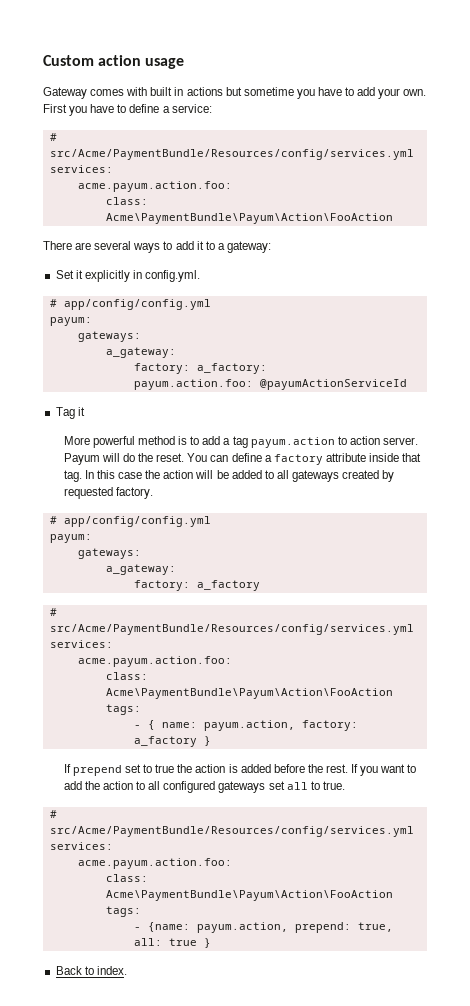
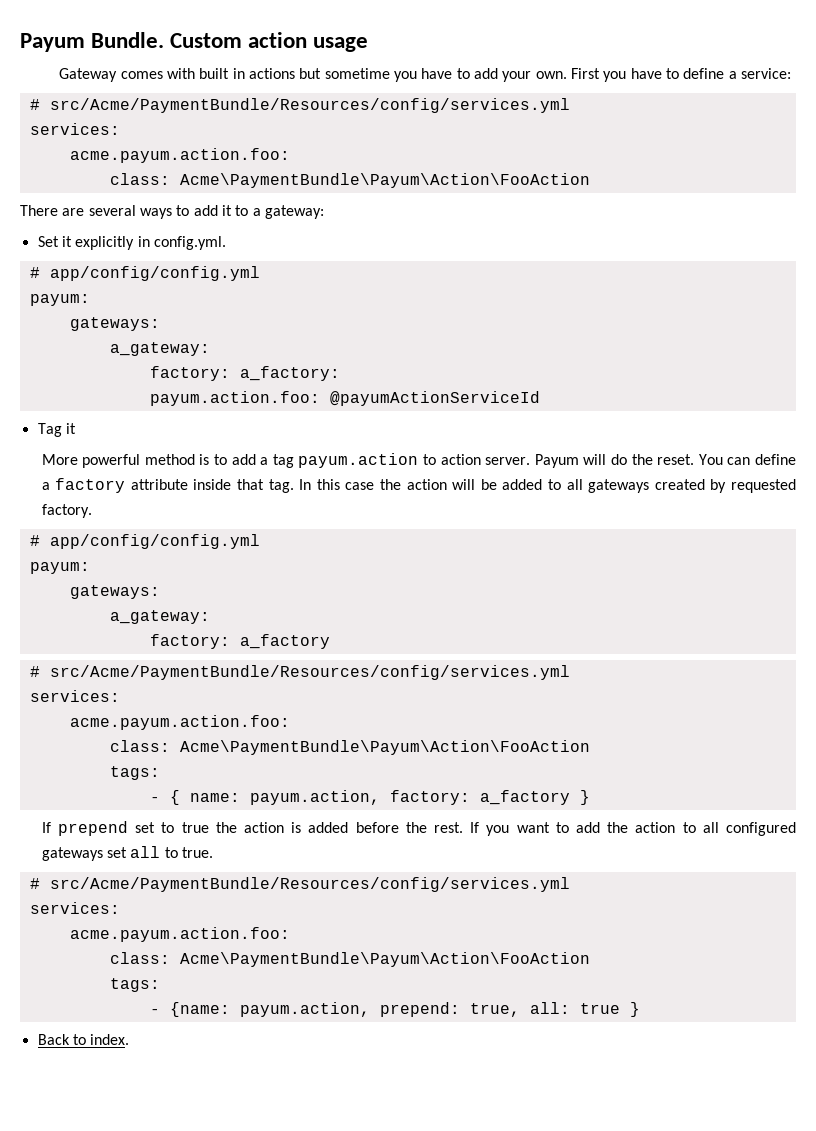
(43, 60) none -> [20,32,165,52] Payum Bundle.

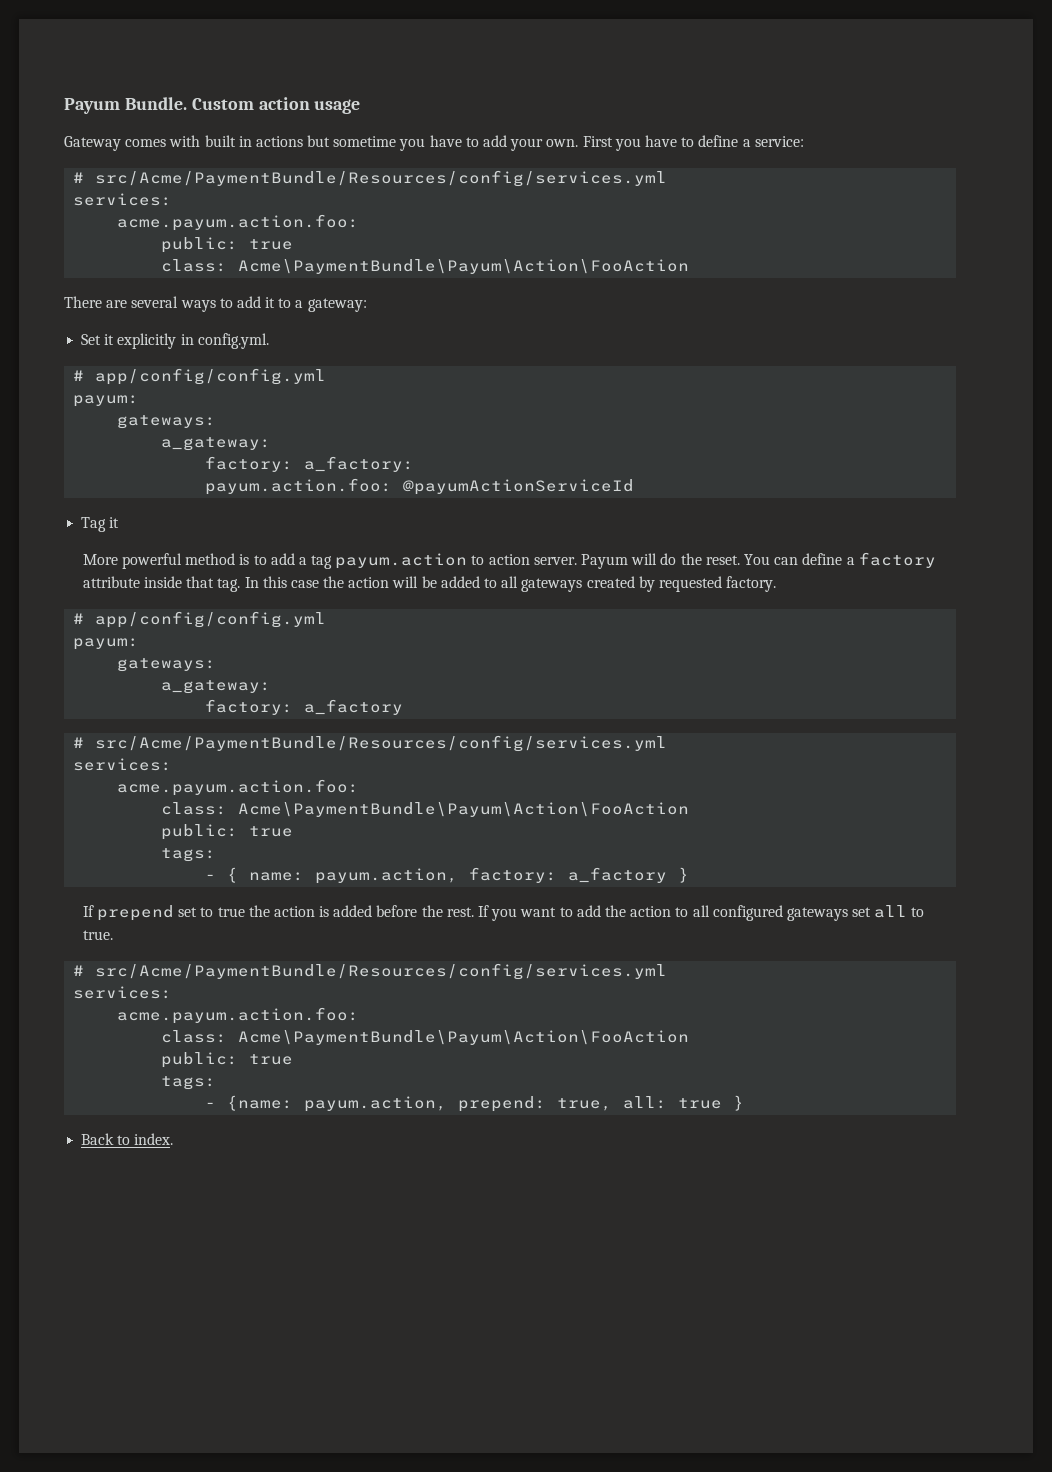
(290, 155) none -> [161,237,294,253] // public: true
(590, 747) none -> [161,824,294,840] // public: true
(590, 959) none -> [161,1052,294,1068] // public: true

